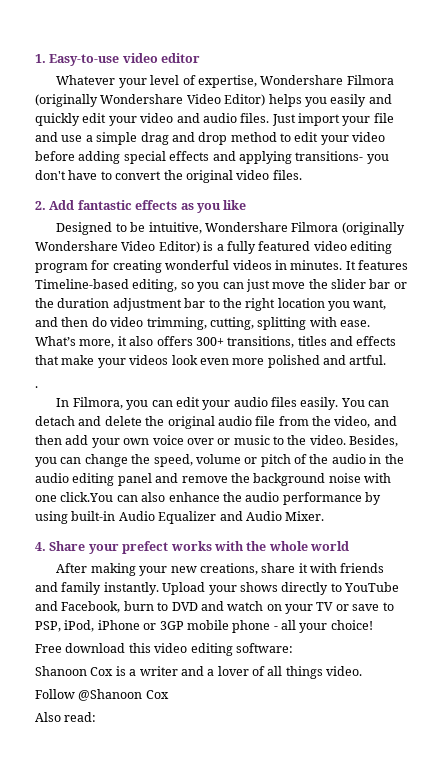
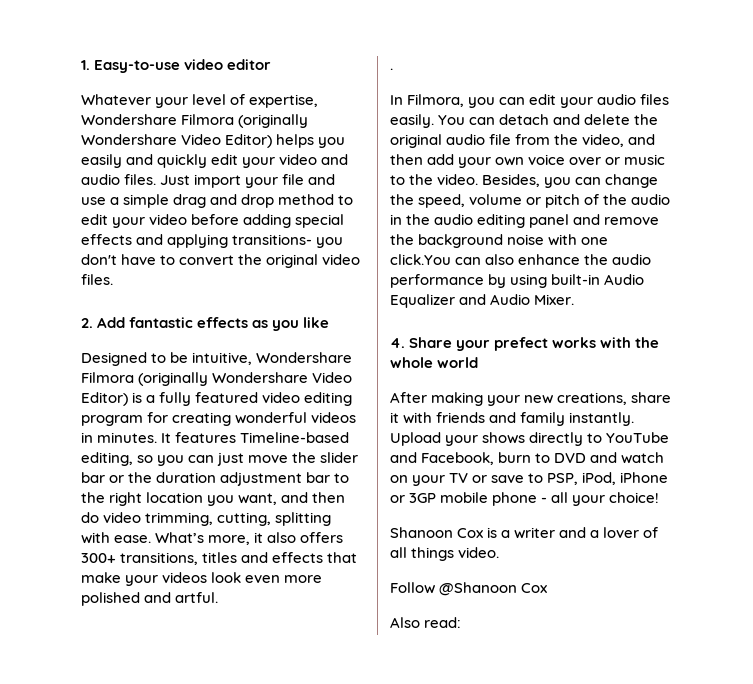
[35,643,293,656] // Free download this video editing software: -> (660, 497) none

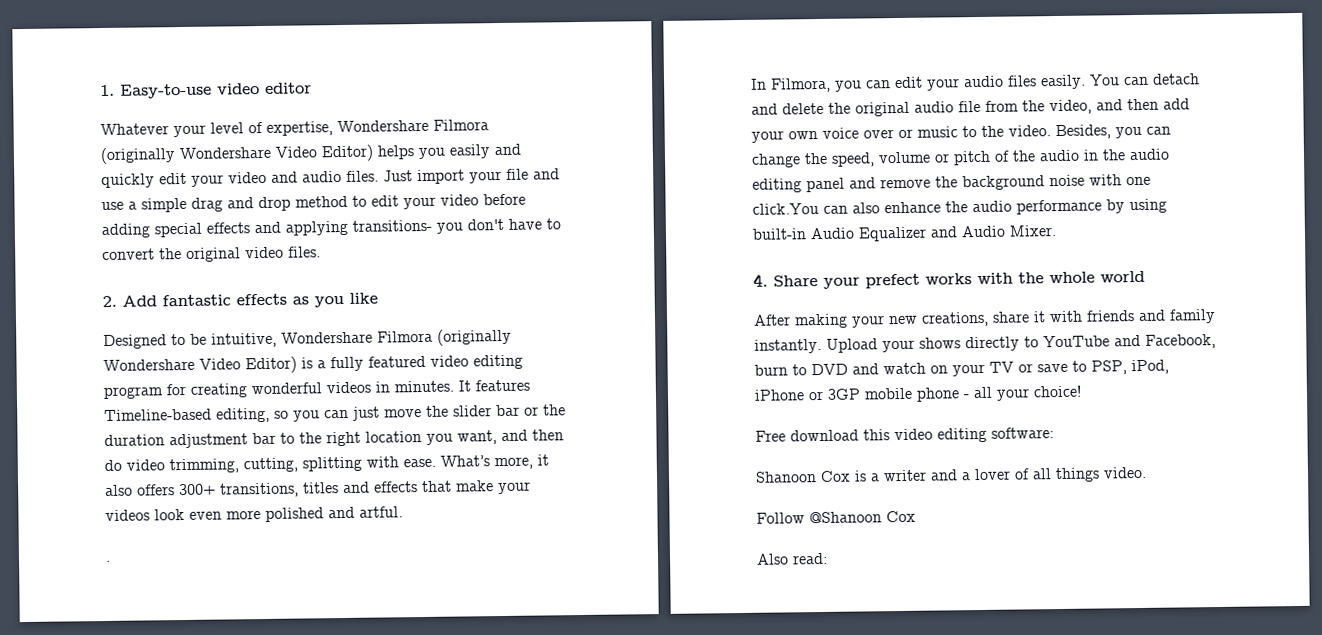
(660, 497) none -> [755,427,1054,443] // Free download this video editing software:

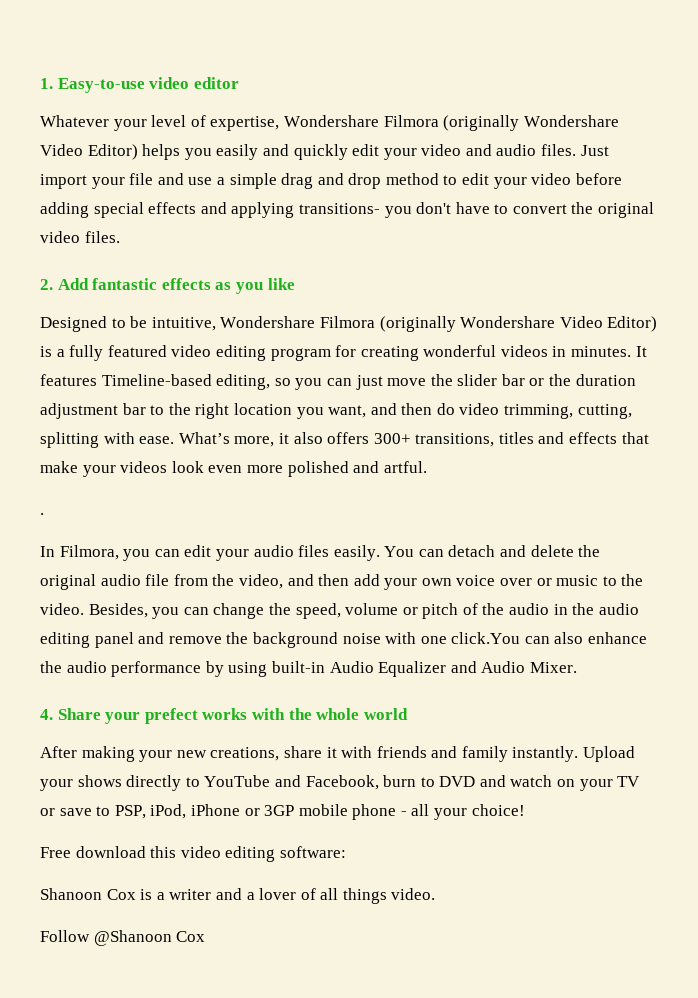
[756,552,828,565] // Also read: -> (206, 936) none

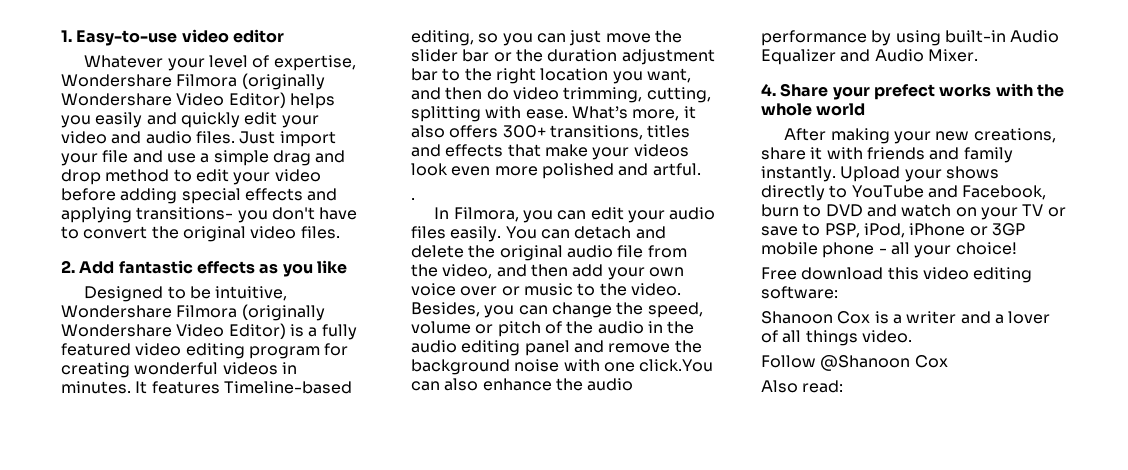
(206, 936) none -> [761,380,844,393] // Also read:

